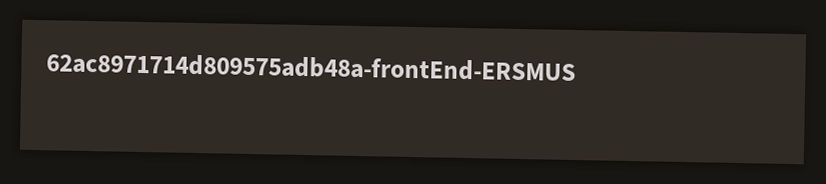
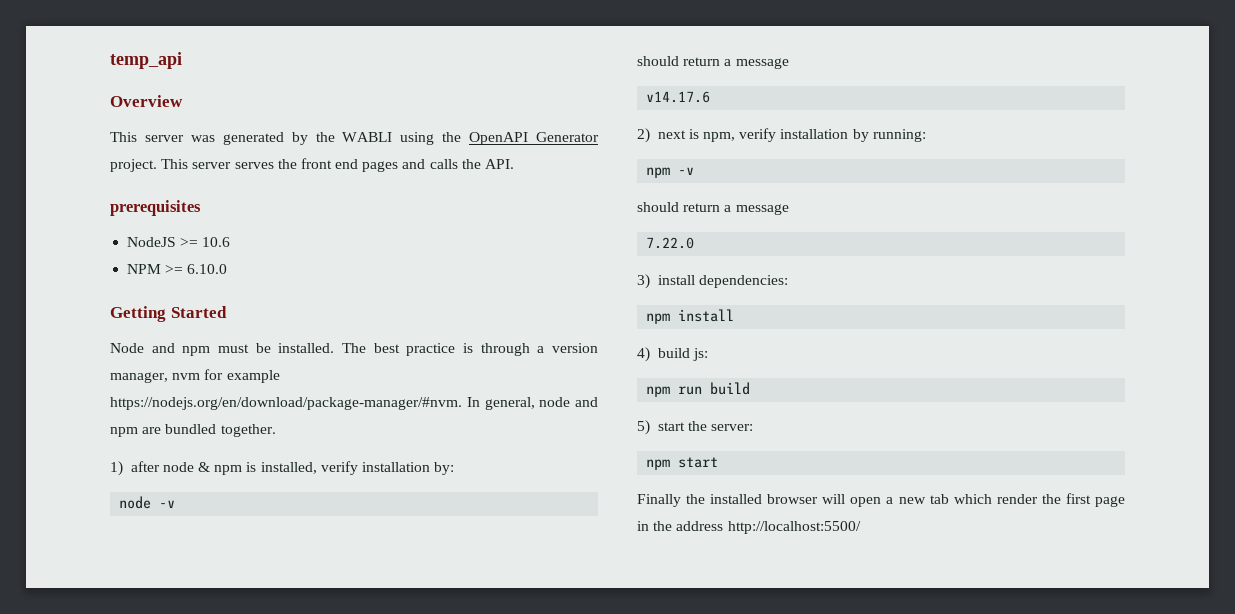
[46,52,576,82] 62ac8971714d809575adb48a-frontEnd-ERSMUS -> [110,52,182,69] [110,95,183,107] [110,132,599,145] [110,158,515,172] [110,200,201,216] [127,237,231,247] [127,264,228,274] [110,306,227,322] [110,343,598,356] [110,369,280,383] [110,397,598,410] [110,424,276,437] [110,461,455,476] [119,496,176,509] [637,56,789,69] [646,91,711,103] [637,128,926,143] [646,167,695,178] [637,202,789,215] [646,237,695,249] [637,274,788,289] [646,309,735,324] [637,347,708,362] [646,382,751,397] [637,420,754,435] [646,457,719,470] [637,493,1125,507] [637,521,861,534] temp_api // Overview // This server was generated by the WABLI using the OpenAPI Generator project. This server serves the front end pages and calls the API. // prerequisites // NodeJS >= 10.6 // NPM >= 6.10.0 // Getting Started // Node and npm must be installed. The best practice is through a version manager, nvm for example https://nodejs.org/en/download/package-manager/#nvm. In general, node and npm are bundled together. // 1) after node & npm is installed, verify installation by: // node -v // should return a message // v14.17.6 // 2) next is npm, verify installation by running: // npm -v // should return a message // 7.22.0 // 3) install dependencies: // npm install // 4) build js: // npm run build // 5) start the server: // npm start // Finally the installed browser will open a new tab which render the first page in the address http://localhost:5500/

